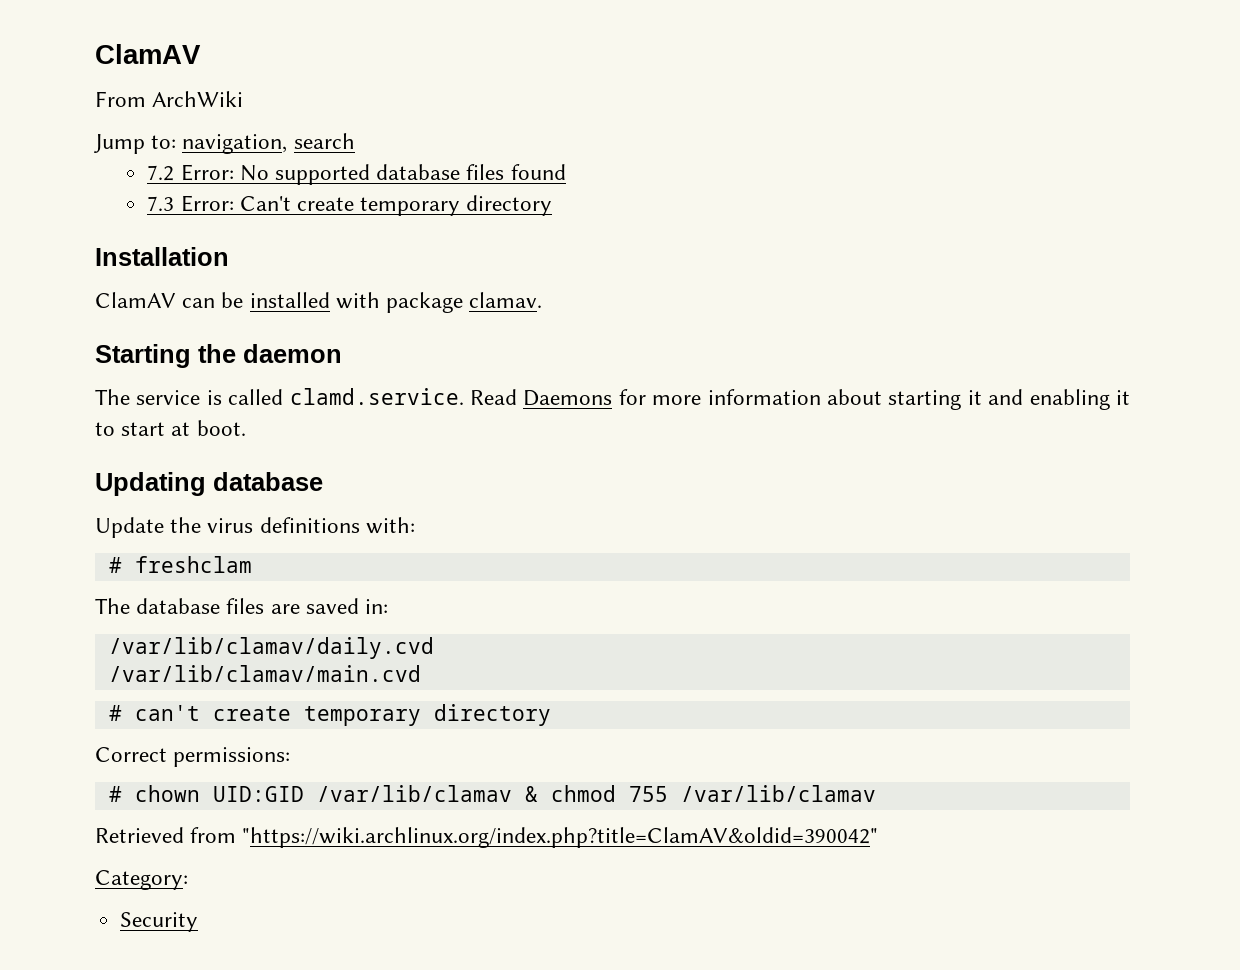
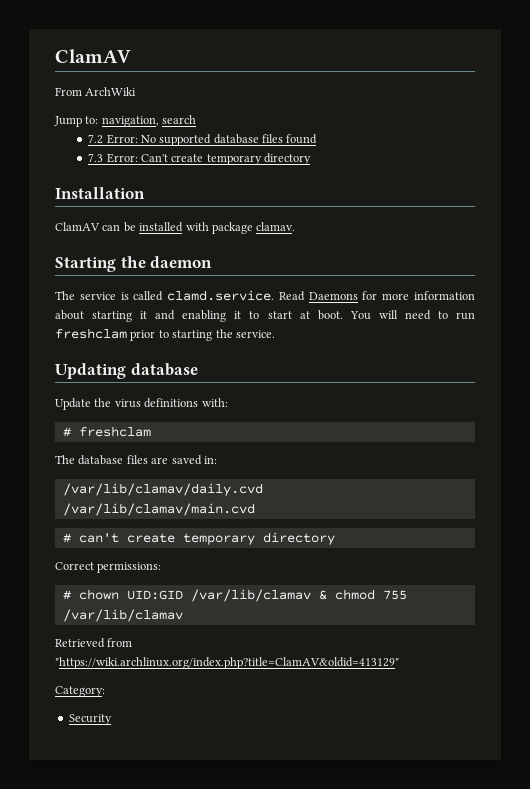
(246, 428) none -> [349,310,475,320] [55,328,275,341] You will need to run freshclam prior to starting the service.
[242,827,879,848] "https://wiki.archlinux.org/index.php?title=ClamAV&oldid=390042" -> [55,657,399,669] "https://wiki.archlinux.org/index.php?title=ClamAV&oldid=413129"

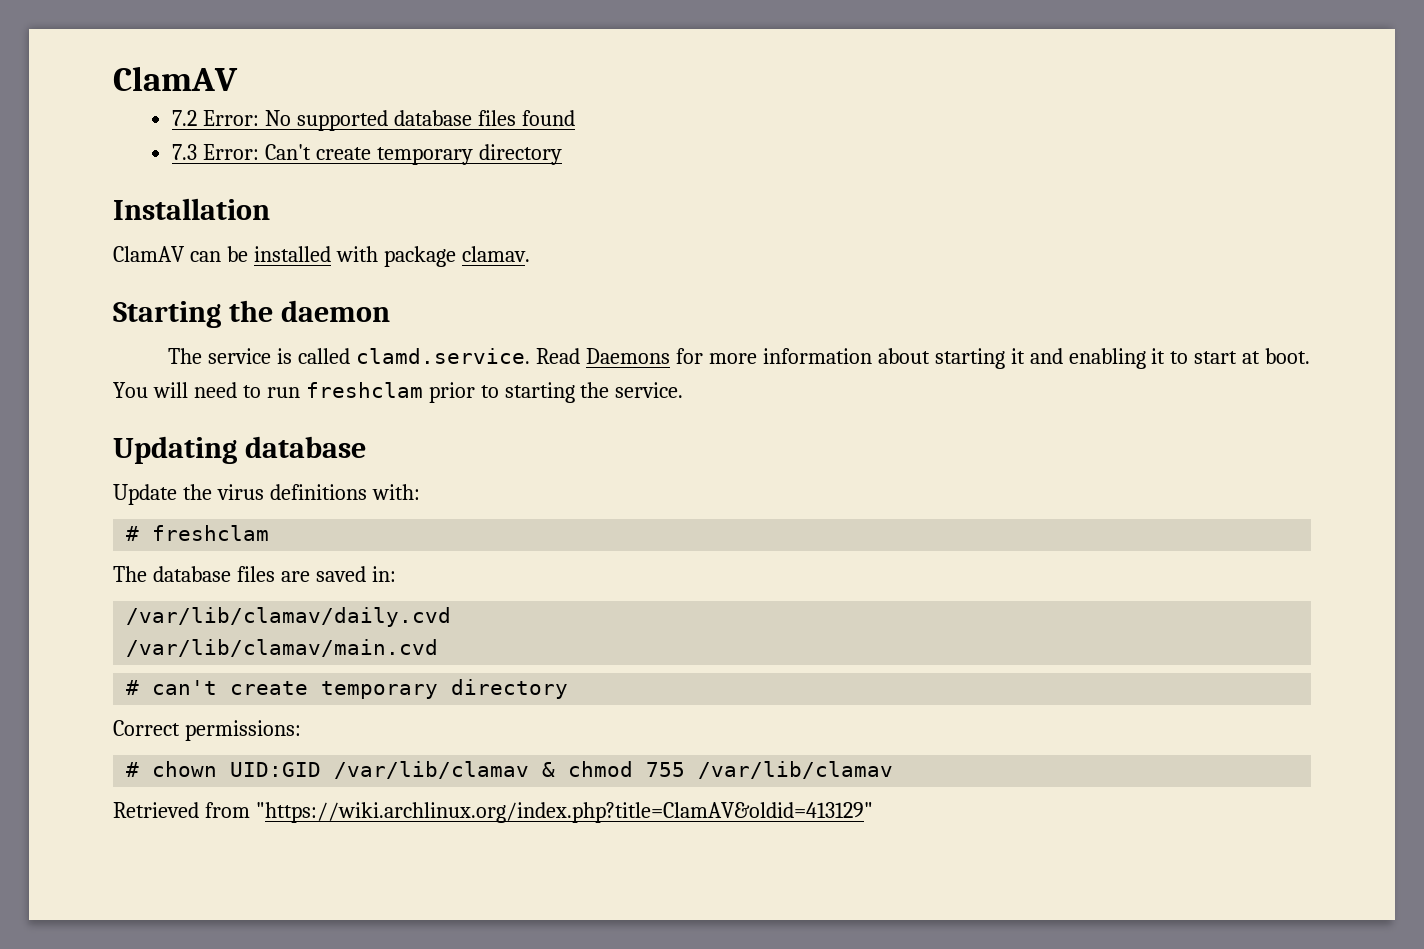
[55,49,131,63] [55,87,137,96] [54,115,197,127] ClamAV // From ArchWiki // Jump to: navigation, search -> [113,66,238,91] ClamAV
[55,686,105,697] [68,714,112,725] // Category: // Security -> (873, 812) none

